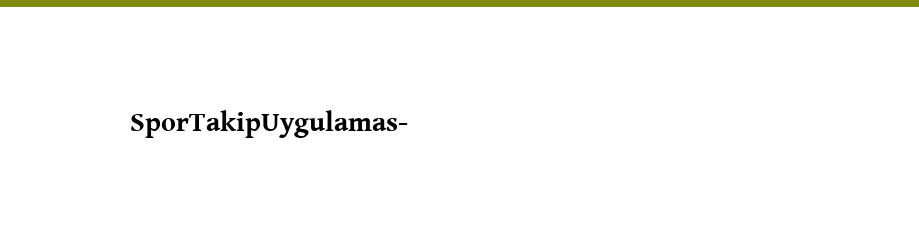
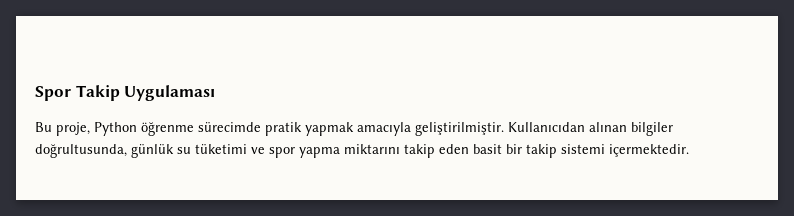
[130,110,408,138] SporTakipUygulamas- -> [35,85,216,101] [35,122,673,136] [35,144,689,158] Spor Takip Uygulaması // Bu proje, Python öğrenme sürecimde pratik yapmak amacıyla geliştirilmiştir. Kullanıcıdan alınan bilgiler doğrultusunda, günlük su tüketimi ve spor yapma miktarını takip eden basit bir takip sistemi içermektedir.

